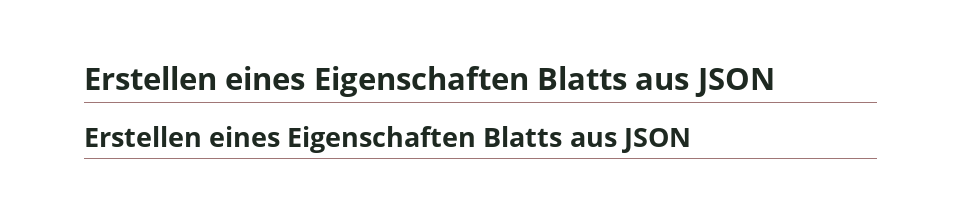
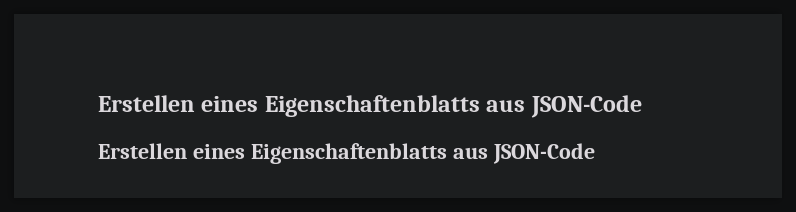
[84,66,775,97] [84,126,691,153] Erstellen eines Eigenschaften Blatts aus JSON // Erstellen eines Eigenschaften Blatts aus JSON -> [98,95,642,118] [98,143,595,164] Erstellen eines Eigenschaftenblatts aus JSON-Code // Erstellen eines Eigenschaftenblatts aus JSON-Code

